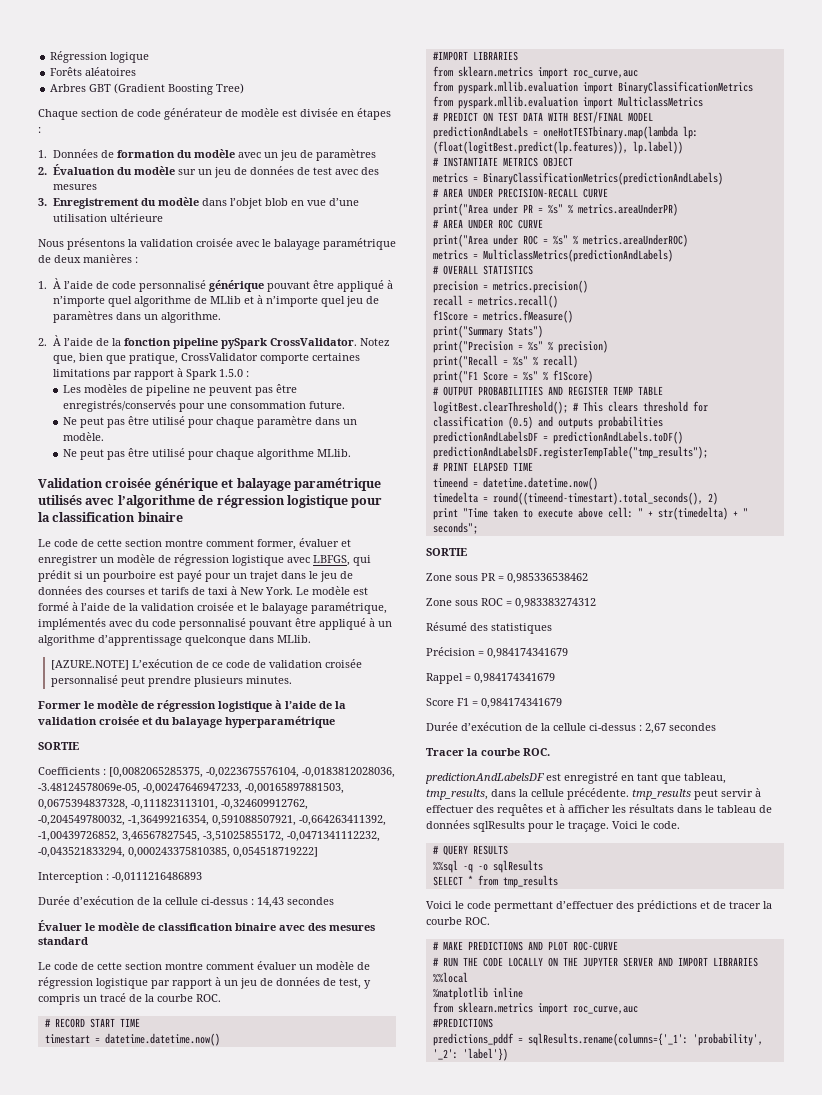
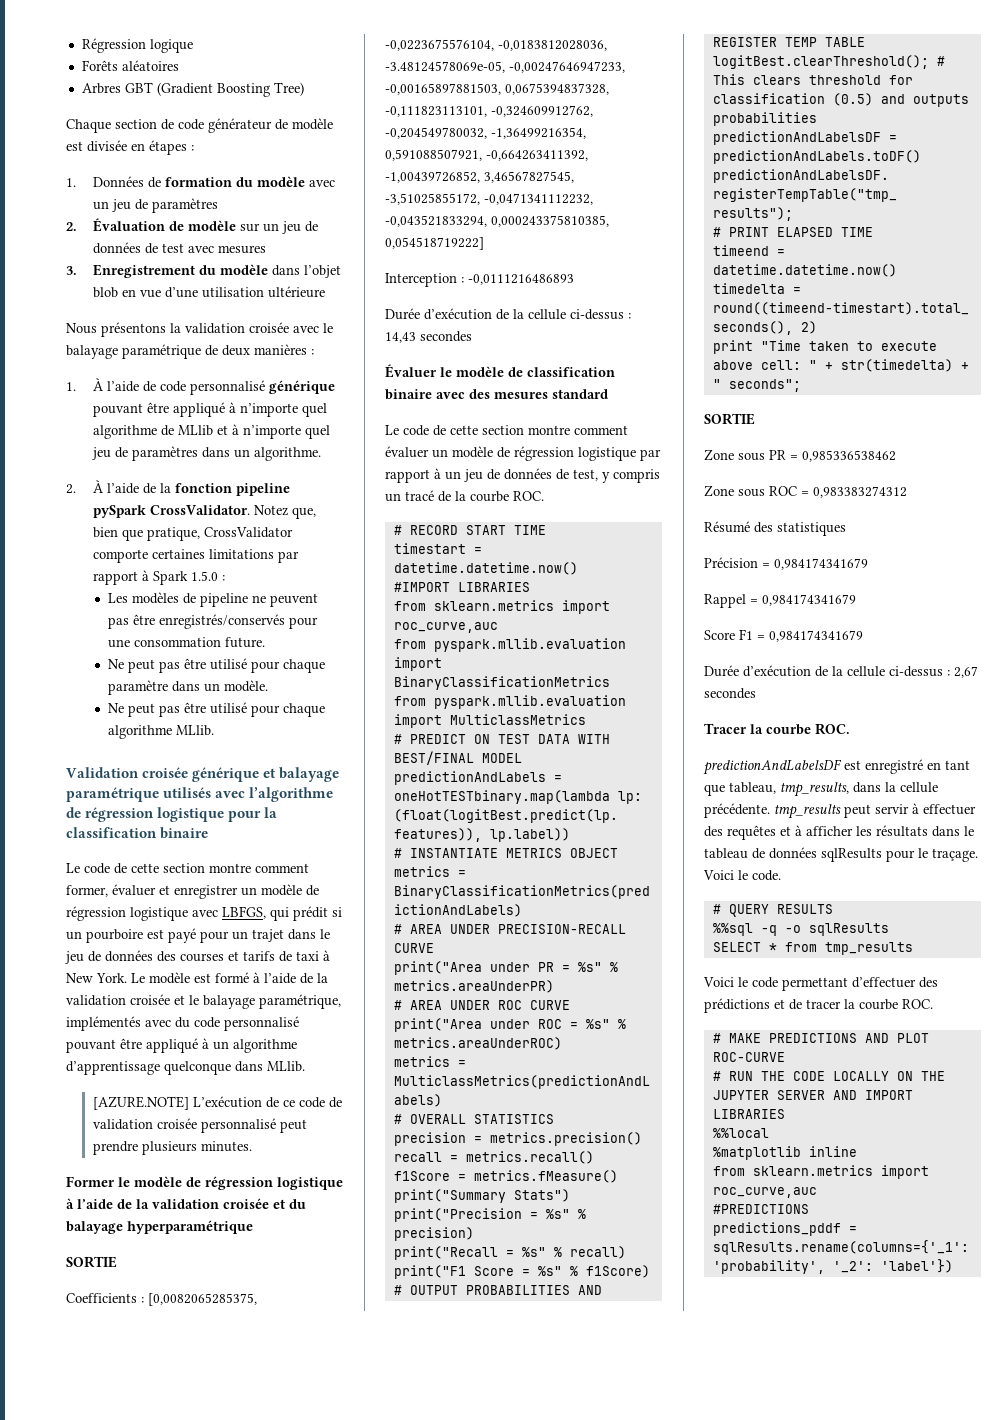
[116,167,132,175] du -> [168,221,184,231] de
[360,167,379,175] des -> (214, 249) none

